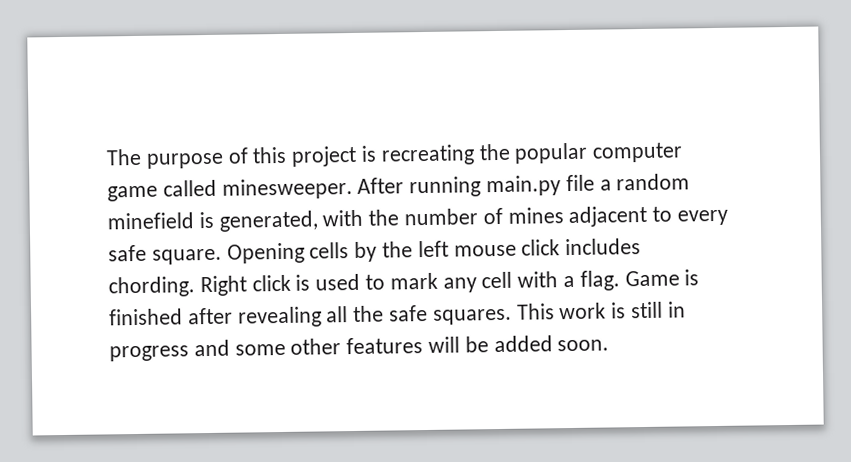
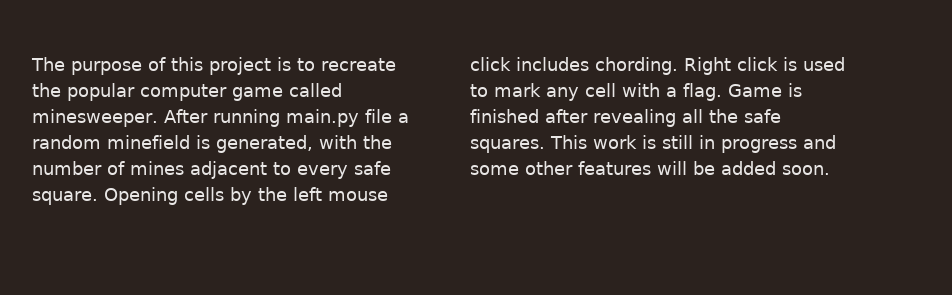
[380,144,475,166] recreating -> [297,58,396,71] to recreate

